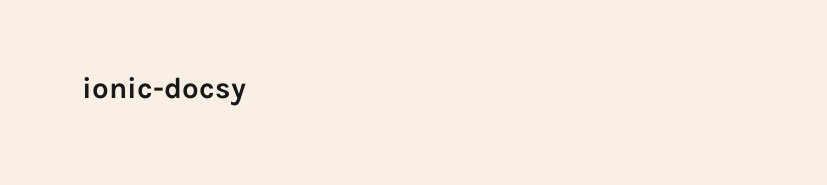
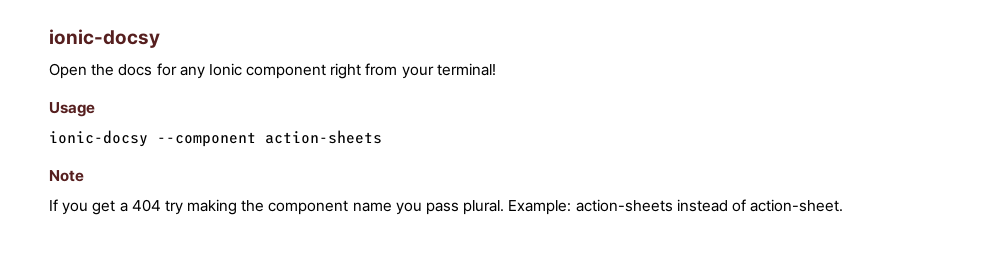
[82,77,246,106] ionic-docsy -> [49,29,160,48] [49,63,496,79] [49,102,95,117] [49,130,382,147] [49,170,84,182] [49,199,844,215] ionic-docsy // Open the docs for any Ionic component right from your terminal! // Usage // ionic-docsy --component action-sheets // Note // If you get a 404 try making the component name you pass plural. Example: action-sheets instead of action-sheet.

